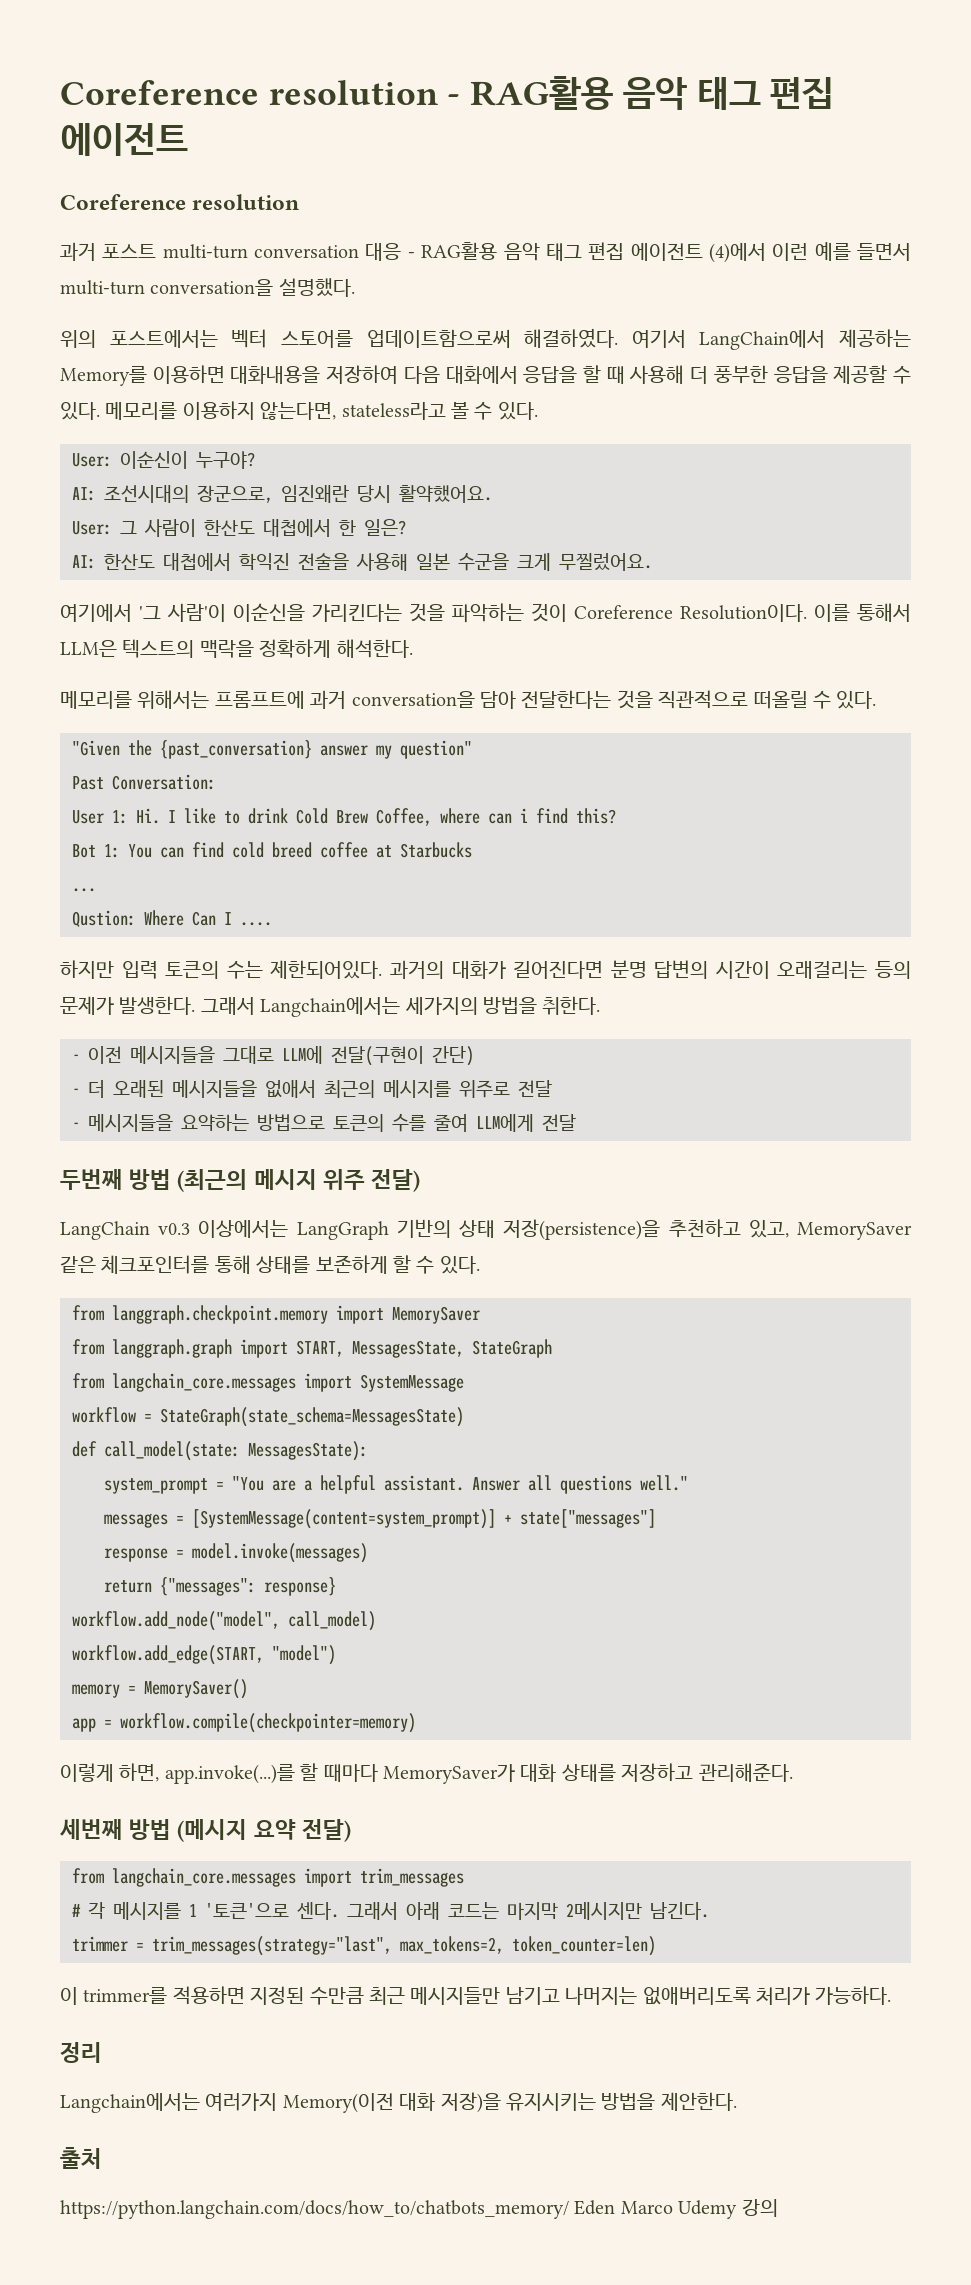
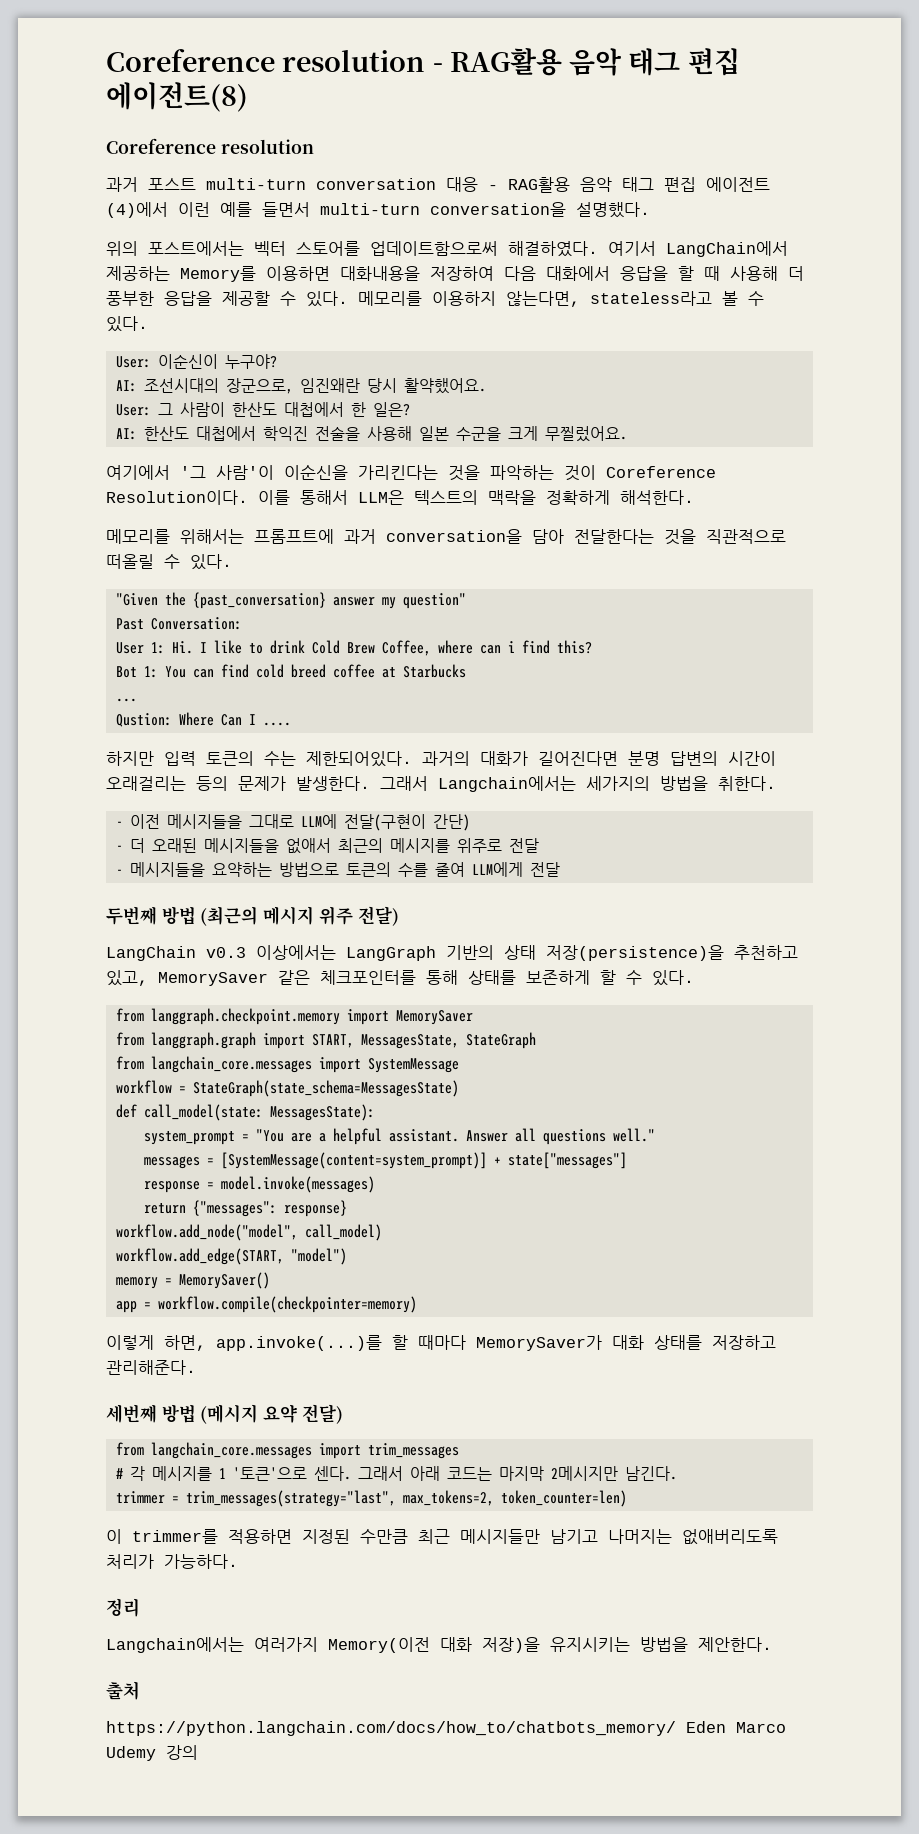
[60,123,188,156] 에이전트 -> [106,82,248,112] 에이전트(8)

